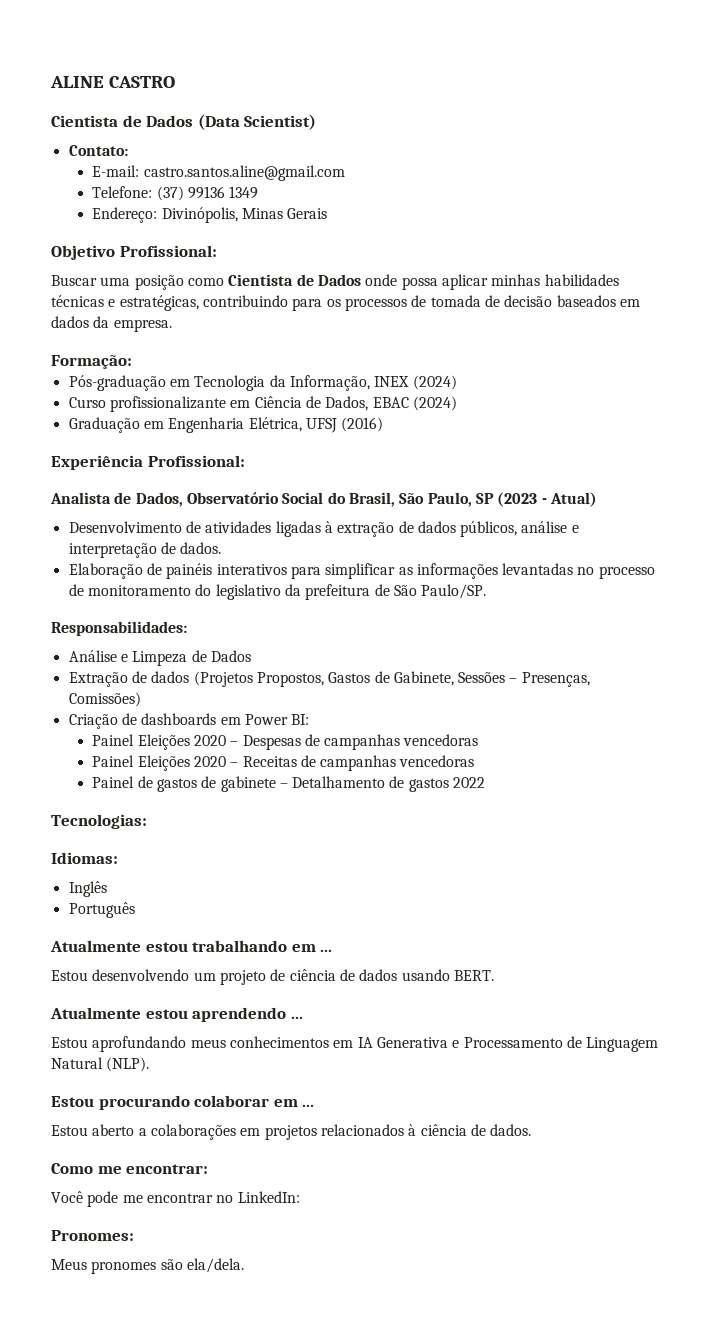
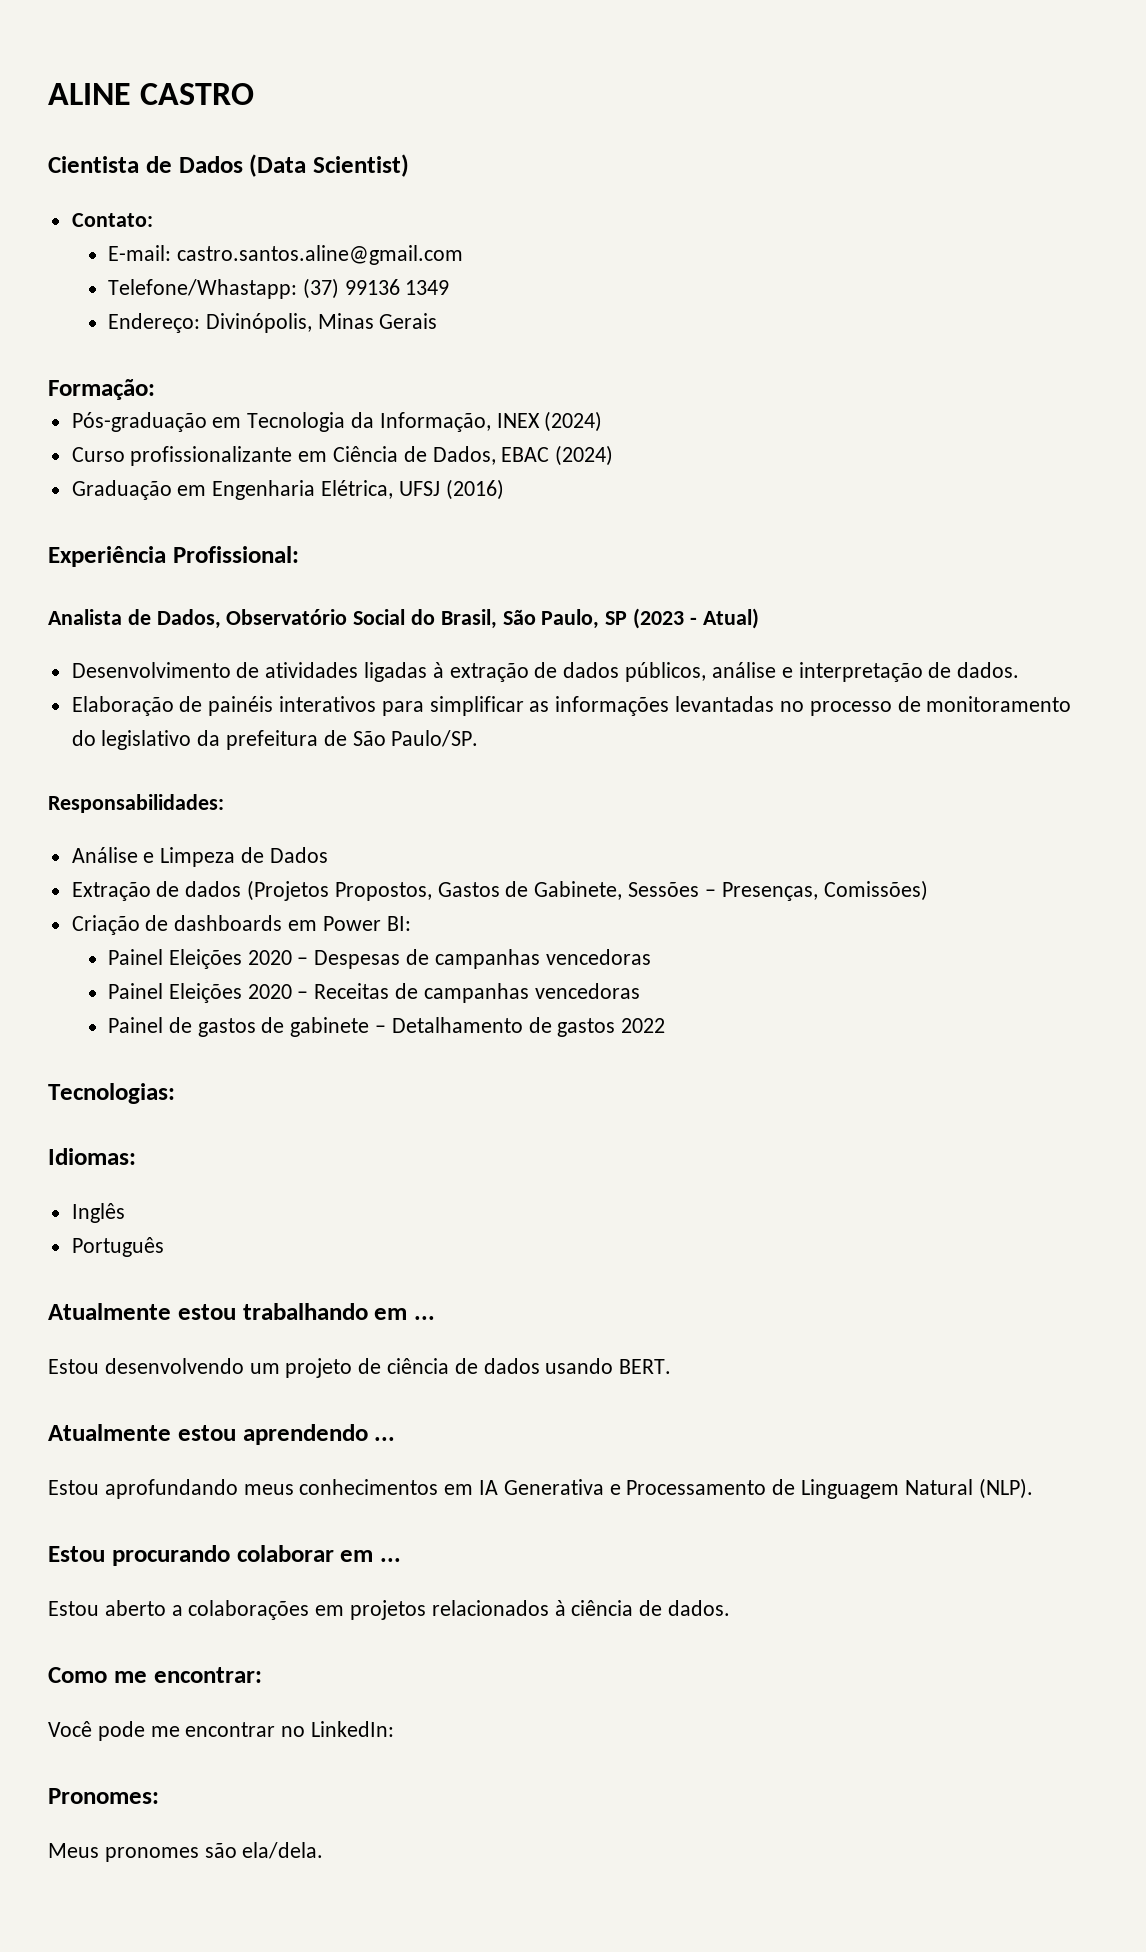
[92,186,153,198] Telefone: -> [107,279,297,299] Telefone/Whastapp:
[51,245,217,260] [51,274,619,290] [51,295,640,311] [51,316,172,332] // Objetivo Profissional: // Buscar uma posição como Cientista de Dados onde possa aplicar minhas habilidades técnicas e estratégicas, contribuindo para os processos de tomada de decisão baseados em dados da empresa. -> (438, 321) none

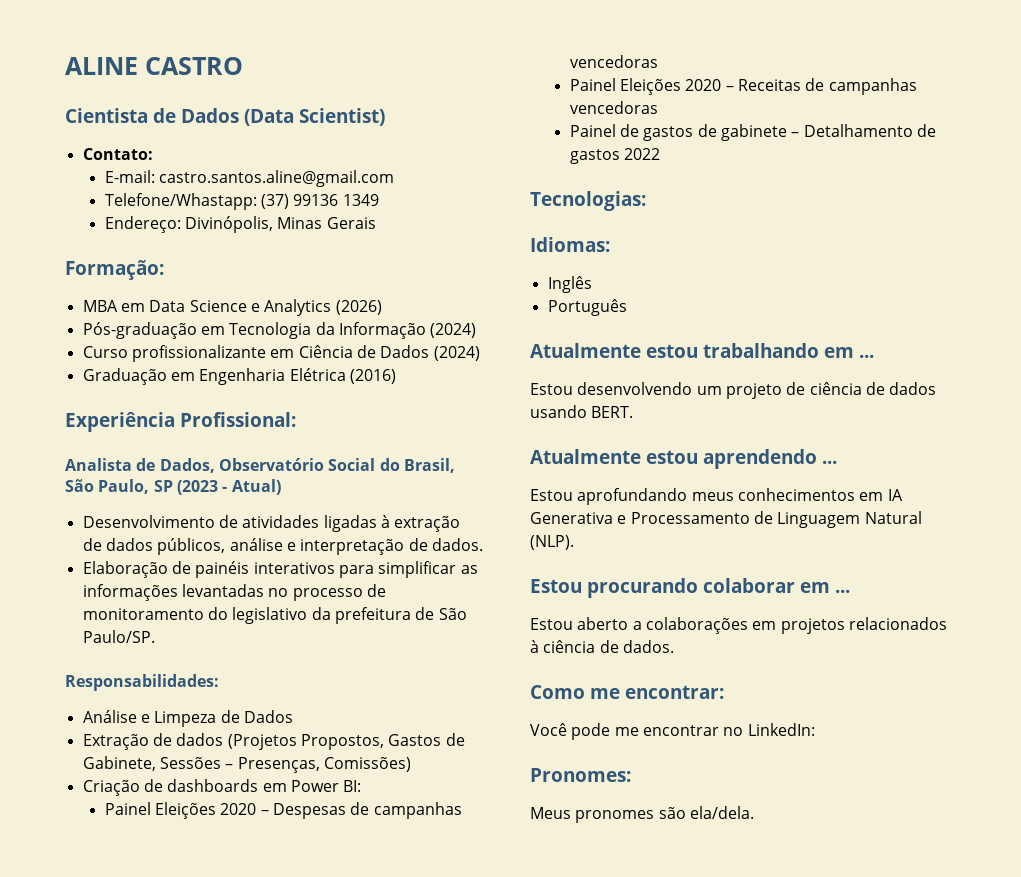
(155, 389) none -> [82,299,382,316] // MBA em Data Science e Analytics (2026)
[379,412,540,432] Informação, INEX -> [338,322,426,339] Informação
[432,446,550,465] Dados, EBAC -> [380,345,430,358] Dados
[321,480,440,499] Elétrica, UFSJ -> [289,368,346,381] Elétrica

